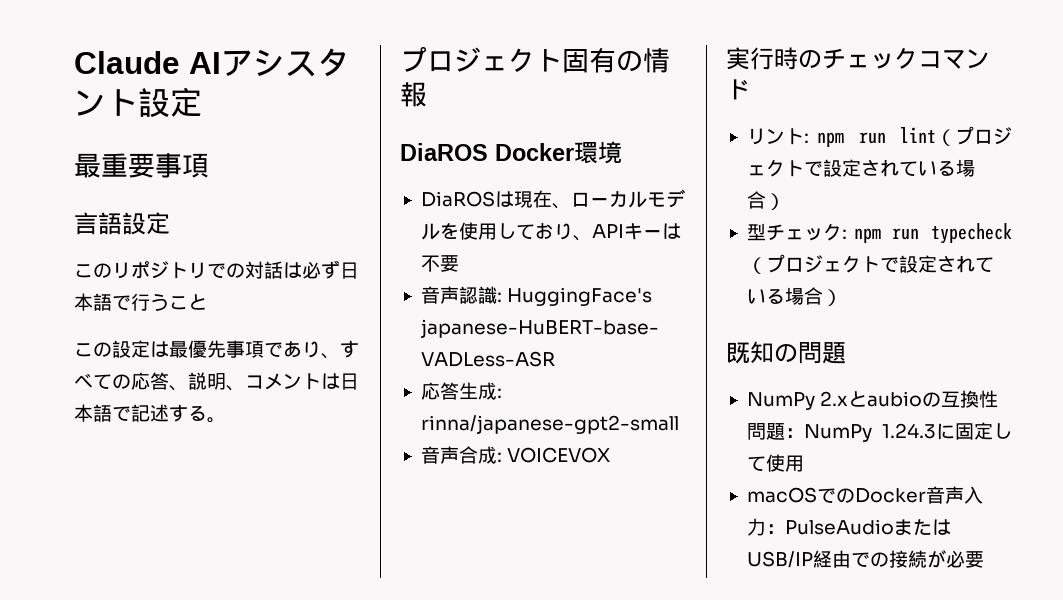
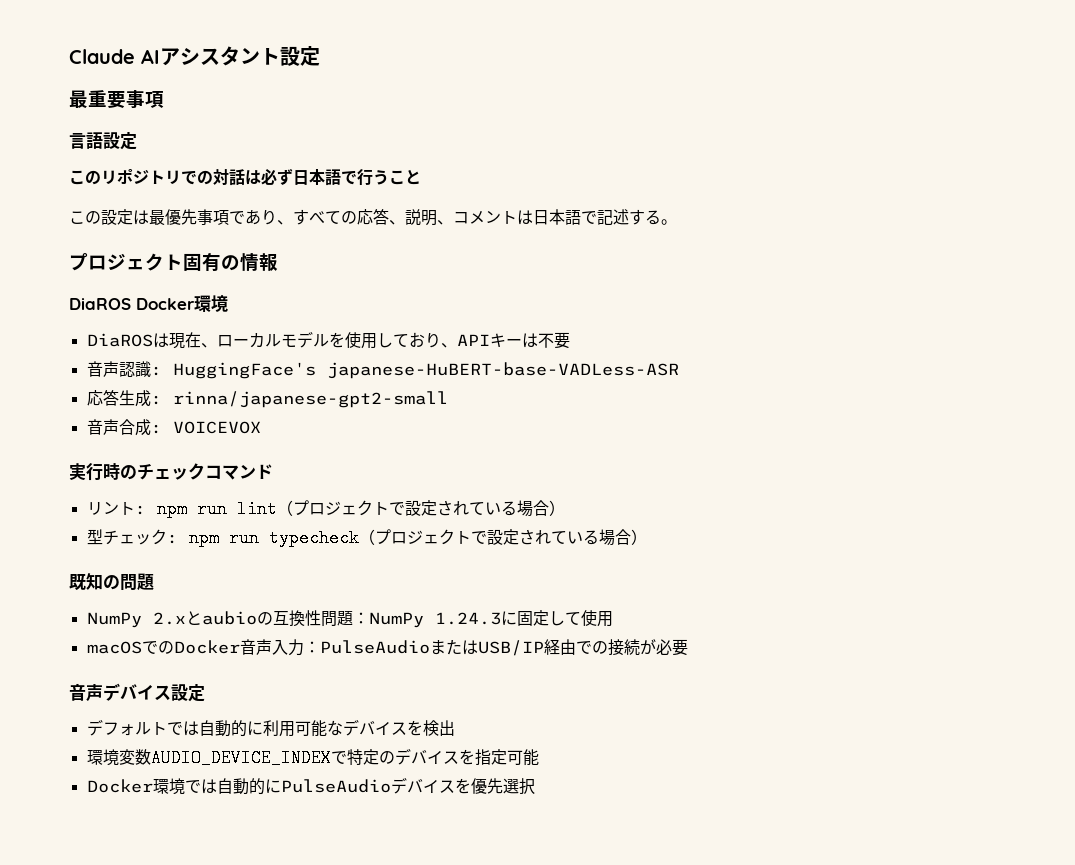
(984, 559) none -> [69,683,205,702] [86,719,455,737] [86,748,539,767] [86,777,535,795] // 音声デバイス設定 // デフォルトでは自動的に利用可能なデバイスを検出 // 環境変数AUDIO_DEVICE_INDEXで特定のデバイスを指定可能 // Docker環境では自動的にPulseAudioデバイスを優先選択

